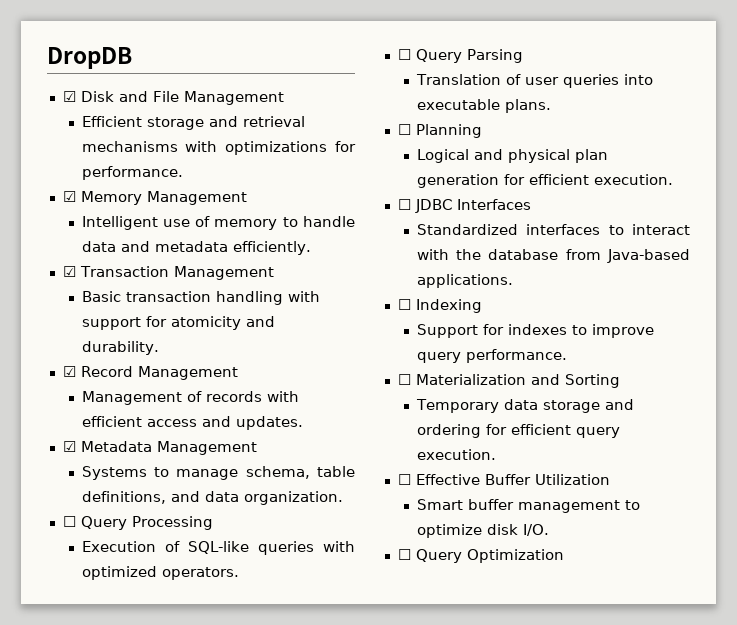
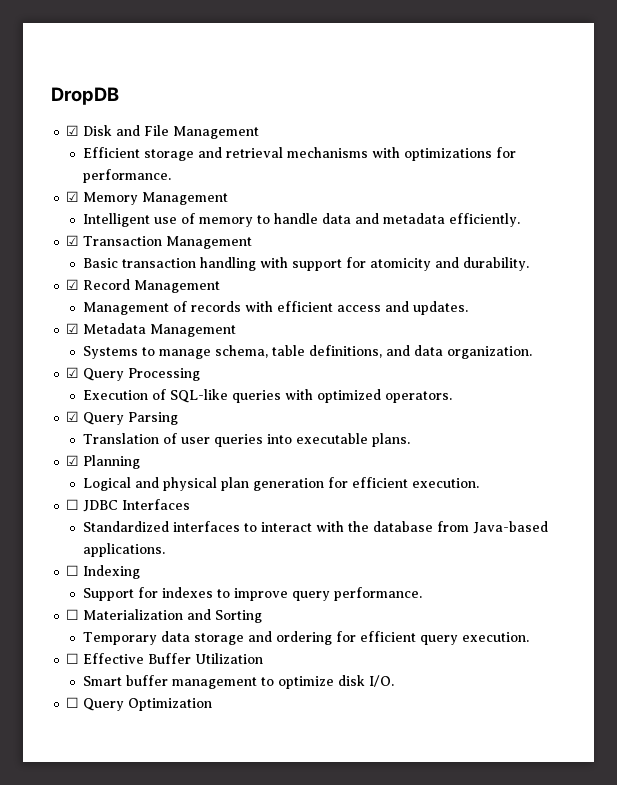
[62,516,76,527] ☐ -> [66,367,80,378] ☑
[397,49,411,60] ☐ -> [66,411,80,422] ☑
[397,124,411,135] ☐ -> [66,455,80,466] ☑

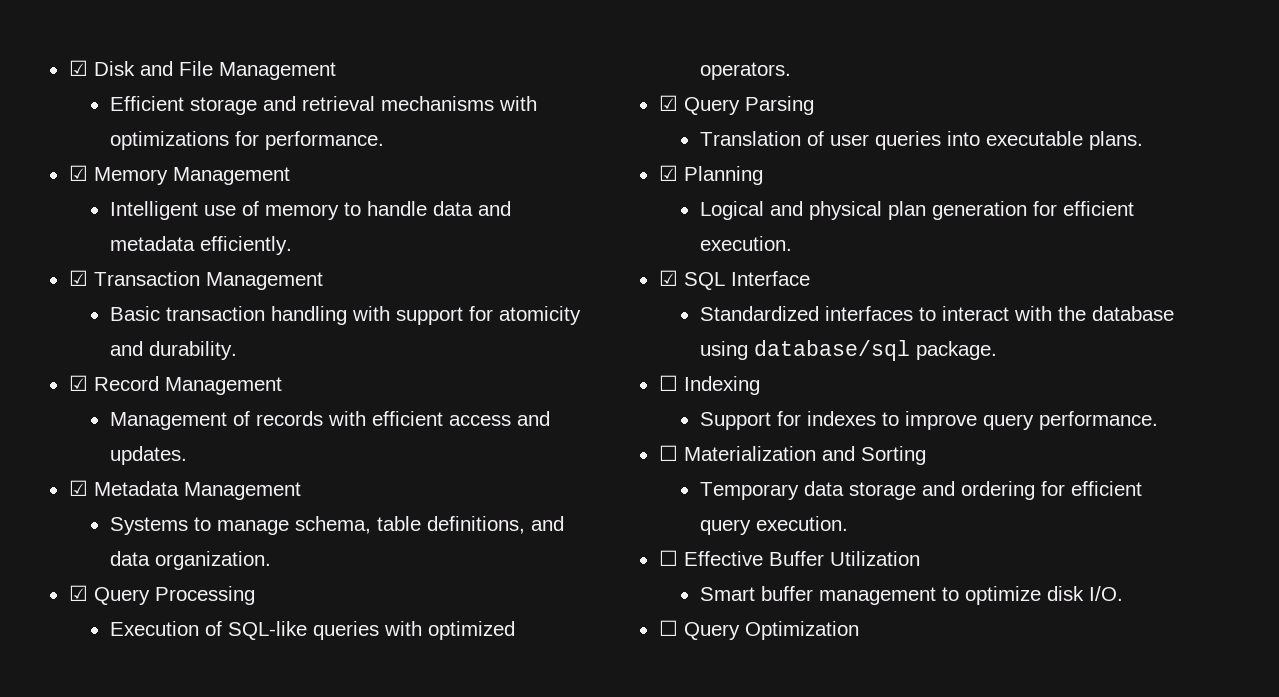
[51,87,119,105] DropDB // -> (68, 68) none
[66,499,191,512] ☐ JDBC Interfaces -> [658,270,810,290] ☑ SQL Interface
[437,521,549,534] [83,543,166,557] from Java-based applications. -> [699,340,997,361] using database/sql package.

